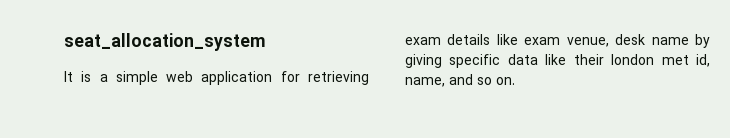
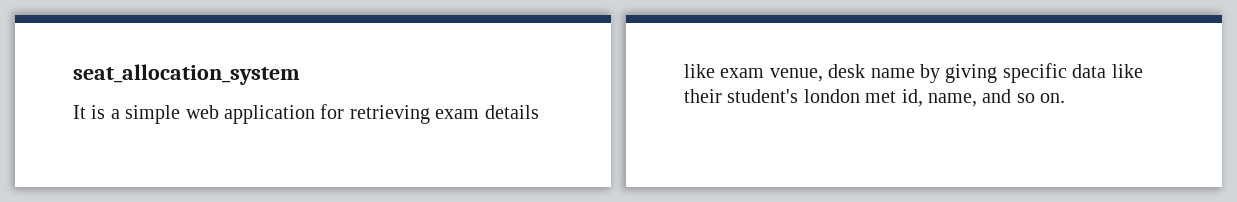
(604, 59) none -> [727,89,799,103] student's

